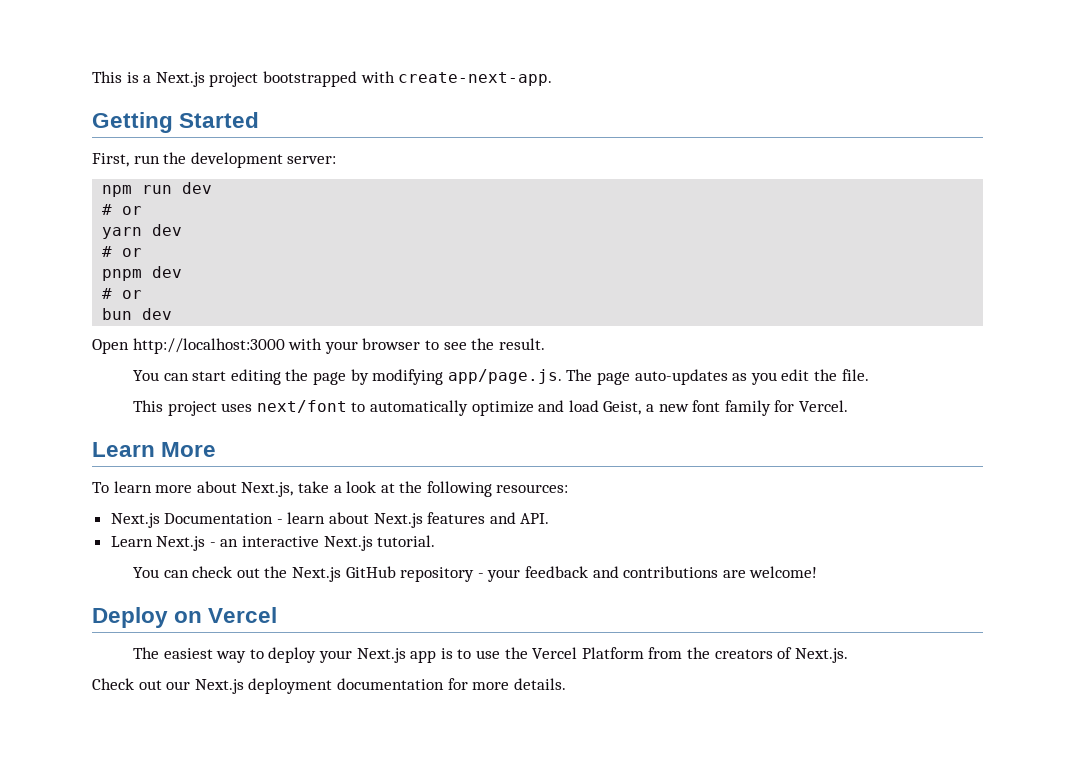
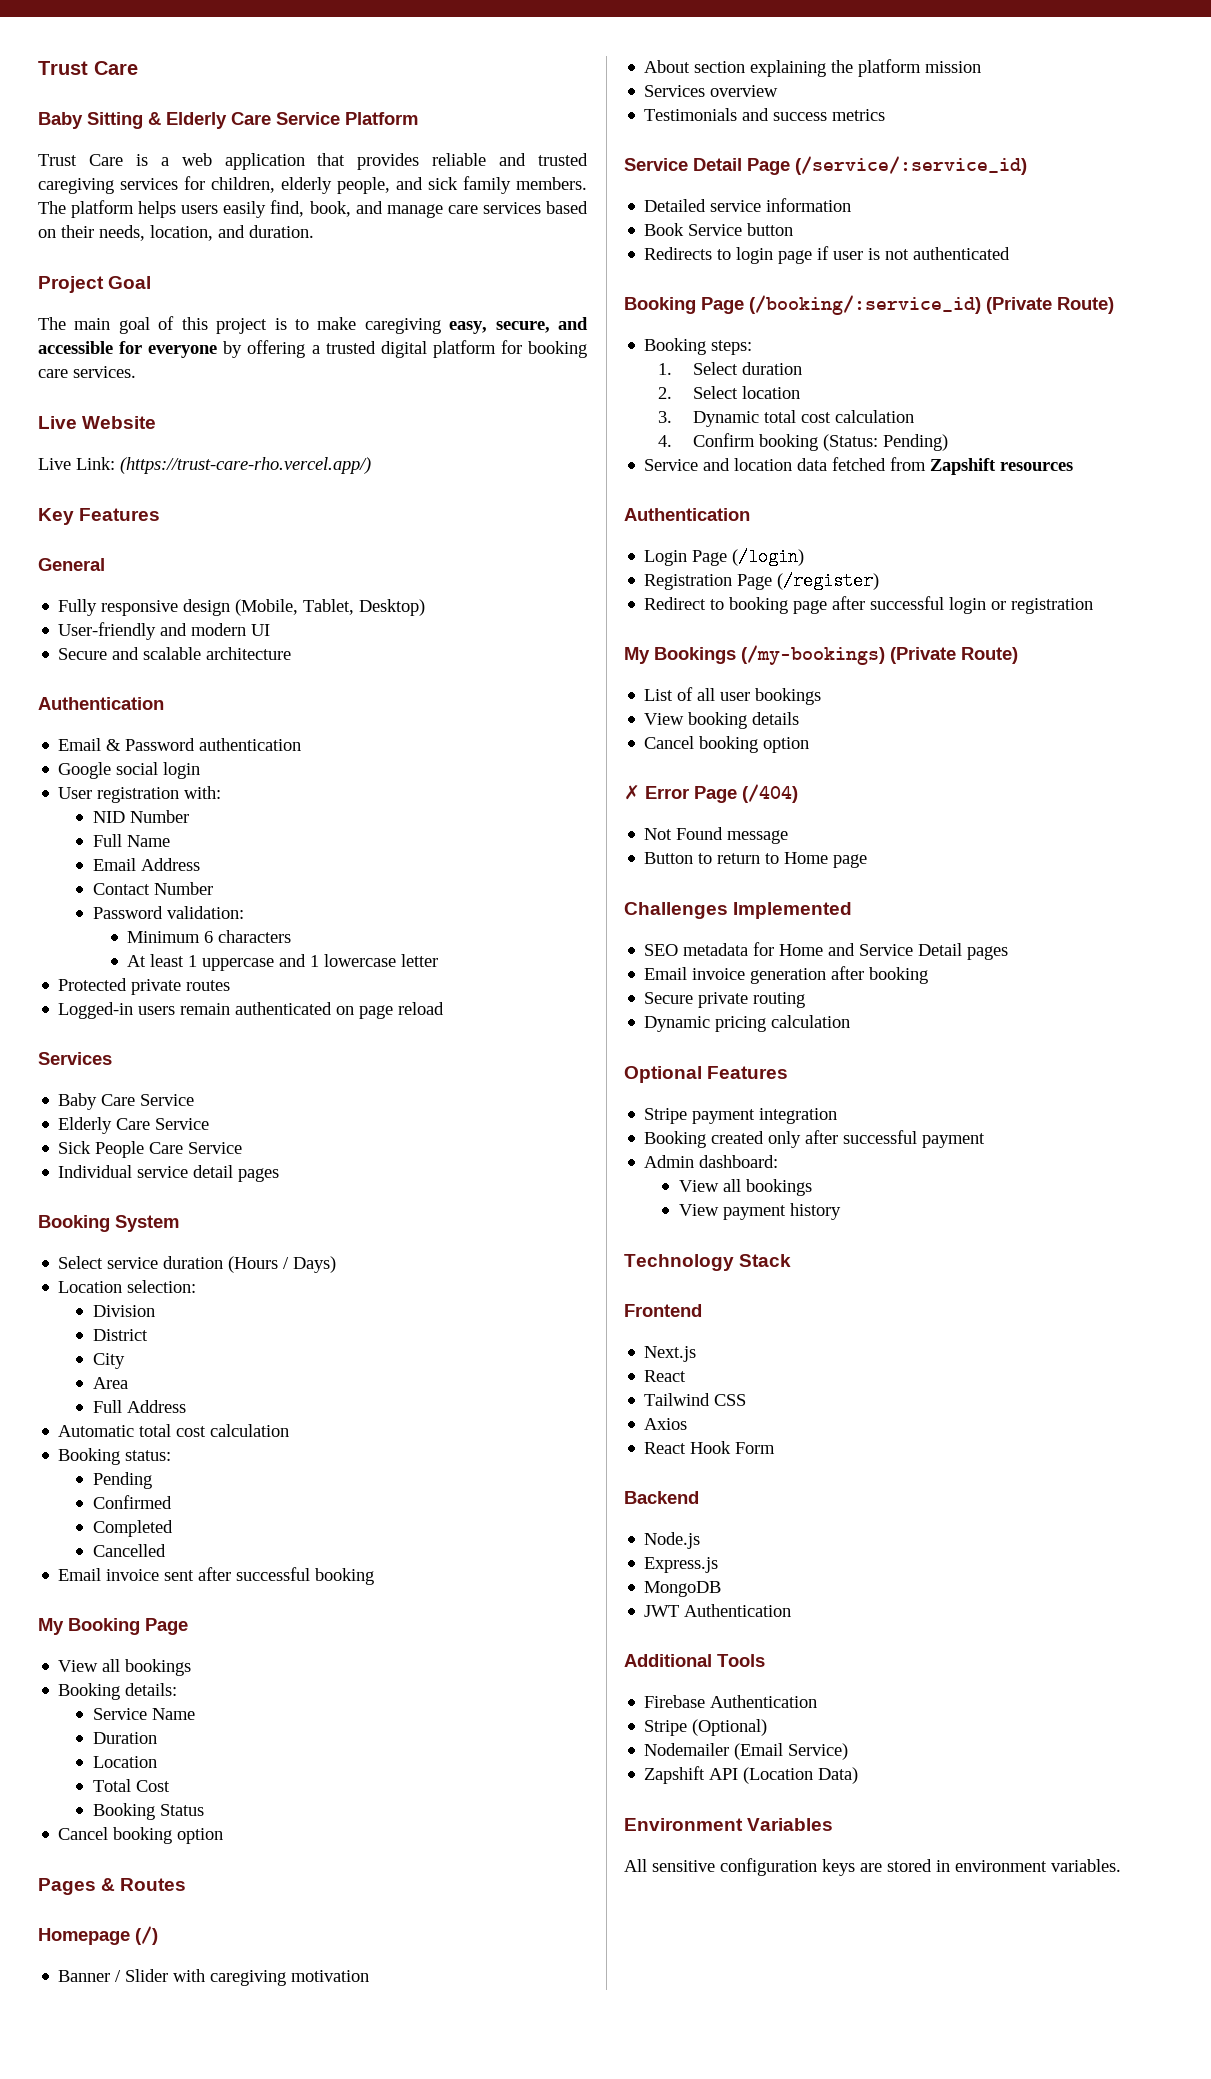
[92,71,553,87] [92,112,260,133] [92,152,337,168] [102,182,213,197] [102,204,143,215] [102,224,183,239] [102,246,143,257] [102,266,183,281] [102,288,143,299] [102,308,173,320] [92,338,545,354] [133,369,869,385] [133,400,848,416] [92,442,217,457] [92,481,569,497] [110,512,550,528] [110,535,436,551] [133,566,818,582] [92,607,278,628] [133,647,848,663] [92,678,566,694] This is a Next.js project bootstrapped with create-next-app. // Getting Started // First, run the development server: // npm run dev // # or // yarn dev // # or // pnpm dev // # or // bun dev // Open http://localhost:3000 with your browser to see the result. // You can start editing the page by modifying app/page.js. The page auto-updates as you edit the file. // This project uses next/font to automatically optimize and load Geist, a new font family for Vercel. // Learn More // To learn more about Next.js, take a look at the following resources: // Next.js Documentation - learn about Next.js features and API. // Learn Next.js - an interactive Next.js tutorial. // You can check out the Next.js GitHub repository - your feedback and contributions are welcome! // Deploy on Vercel // The easiest way to deploy your Next.js app is to use the Vercel Platform from the creators of Next.js. // Check out our Next.js deployment documentation for more details. -> [38,61,138,75] [38,112,418,129] [38,153,588,170] [38,176,587,194] [38,200,588,218] [38,225,314,241] [38,276,152,293] [38,316,588,334] [38,340,588,358] [38,366,136,378] [38,416,157,429] [38,457,371,474] [38,508,161,525] [38,558,105,571] [58,599,426,616] [58,622,271,640] [58,647,292,660] [38,697,164,710] [58,738,302,751] [58,762,201,779] [58,786,222,803] [92,810,189,823] [92,834,170,847] [92,858,200,871] [92,882,213,895] [92,906,244,919] [127,930,292,943] [127,954,439,971] [58,978,231,995] [58,1002,445,1019] [38,1052,112,1065] [58,1093,195,1110] [58,1117,210,1134] [58,1141,243,1158] [58,1165,280,1182] [38,1215,179,1232] [58,1256,337,1273] [58,1280,197,1293] [92,1305,155,1317] [92,1329,148,1341] [92,1353,125,1369] [92,1377,128,1389] [92,1400,186,1413] [58,1424,290,1437] [58,1448,172,1465] [92,1472,152,1489] [92,1495,172,1509] [92,1520,173,1537] [92,1544,166,1557] [58,1567,375,1585] [38,1618,188,1635] [58,1659,192,1676] [58,1683,178,1700] [92,1708,195,1720] [92,1732,157,1744] [92,1756,157,1768] [92,1779,170,1792] [92,1803,204,1820] [58,1827,224,1844] [38,1878,187,1895] [38,1926,158,1945] [58,1969,370,1986] [644,59,982,77] [644,85,779,97] [644,108,886,121] [624,156,1027,175] [644,198,852,212] [644,223,794,236] [644,246,1011,264] [624,295,1114,315] [644,338,753,355] [658,362,802,375] [658,386,800,399] [658,410,914,427] [658,433,948,451] [644,457,1074,475] [624,508,750,521] [644,548,805,566] [644,572,880,590] [644,596,1094,614] [624,645,1018,665] [644,687,822,705] [644,712,800,729] [644,736,810,753] [624,784,798,803] [644,827,789,844] [644,852,868,868] [624,902,853,919] [644,942,1009,960] [644,966,929,984] [644,992,806,1008] [644,1015,851,1032] [624,1066,789,1083] [644,1108,838,1124] [644,1130,986,1148] [644,1155,779,1168] [678,1179,812,1196] [678,1203,841,1220] [624,1254,792,1271] [624,1304,702,1317] [644,1346,697,1362] [644,1370,687,1382] [644,1393,747,1406] [644,1418,688,1430] [644,1441,776,1454] [624,1491,699,1504] [644,1532,701,1549] [644,1557,719,1573] [644,1581,722,1597] [644,1604,792,1617] [624,1654,765,1667] [644,1695,818,1708] [644,1719,768,1736] [644,1743,849,1760] [644,1766,859,1784] [624,1818,834,1831] [624,1858,1121,1876] Trust Care // Baby Sitting & Elderly Care Service Platform // Trust Care is a web application that provides reliable and trusted caregiving services for children, elderly people, and sick family members. The platform helps users easily find, book, and manage care services based on their needs, location, and duration. // Project Goal // The main goal of this project is to make caregiving easy, secure, and accessible for everyone by offering a trusted digital platform for booking care services. // Live Website // Live Link: (https://trust-care-rho.vercel.app/) // Key Features // General // Fully responsive design (Mobile, Tablet, Desktop) // User-friendly and modern UI // Secure and scalable architecture // Authentication // Email & Password authentication // Google social login // User registration with: // NID Number // Full Name // Email Address // Contact Number // Password validation: // Minimum 6 characters // At least 1 uppercase and 1 lowercase letter // Protected private routes // Logged-in users remain authenticated on page reload // Services // Baby Care Service // Elderly Care Service // Sick People Care Service // Individual service detail pages // Booking System // Select service duration (Hours / Days) // Location selection: // Division // District // City // Area // Full Address // Automatic total cost calculation // Booking status: // Pending // Confirmed // Completed // Cancelled // Email invoice sent after successful booking // My Booking Page // View all bookings // Booking details: // Service Name // Duration // Location // Total Cost // Booking Status // Cancel booking option // Pages & Routes // Homepage (/) // Banner / Slider with caregiving motivation // About section explaining the platform mission // Services overview // Testimonials and success metrics // Service Detail Page (/service/:service_id) // Detailed service information // Book Service button // Redirects to login page if user is not authenticated // Booking Page (/booking/:service_id) (Private Route) // Booking steps: // 1. Select duration // 2. Select location // 3. Dynamic total cost calculation // 4. Confirm booking (Status: Pending) // Service and location data fetched from Zapshift resources // Authentication // Login Page (/login) // Registration Page (/register) // Redirect to booking page after successful login or registration // My Bookings (/my-bookings) (Private Route) // List of all user bookings // View booking details // Cancel booking option // ✗ Error Page (/404) // Not Found message // Button to return to Home page // Challenges Implemented // SEO metadata for Home and Service Detail pages // Email invoice generation after booking // Secure private routing // Dynamic pricing calculation // Optional Features // Stripe payment integration // Booking created only after successful payment // Admin dashboard: // View all bookings // View payment history // Technology Stack // Frontend // Next.js // React // Tailwind CSS // Axios // React Hook Form // Backend // Node.js // Express.js // MongoDB // JWT Authentication // Additional Tools // Firebase Authentication // Stripe (Optional) // Nodemailer (Email Service) // Zapshift API (Location Data) // Environment Variables // All sensitive configuration keys are stored in environment variables.

